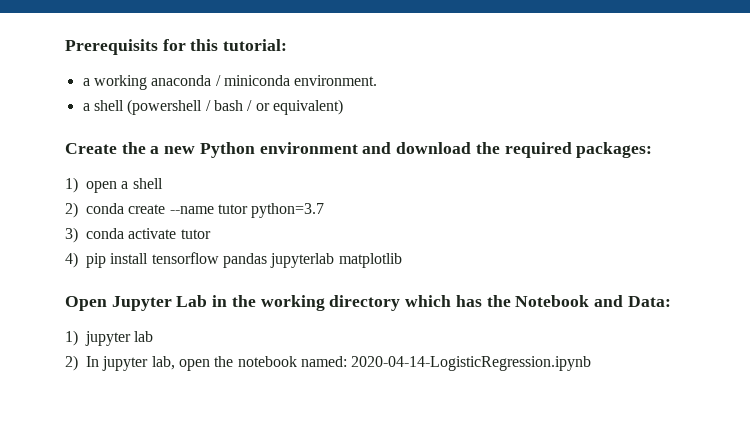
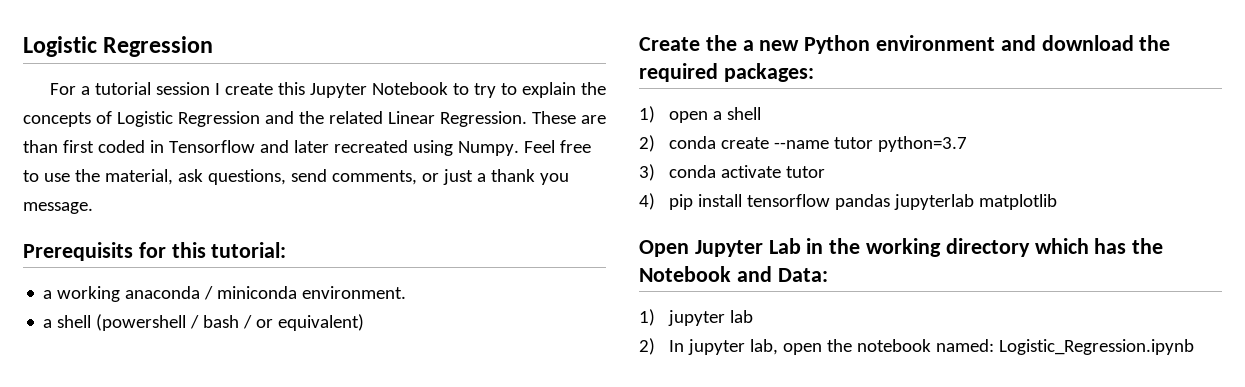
(65, 47) none -> [23,36,214,57] [49,82,606,98] [23,111,606,127] [23,140,591,156] [23,169,569,185] [23,202,93,214] Logistic Regression // For a tutorial session I create this Jupyter Notebook to try to explain the concepts of Logistic Regression and the related Linear Regression. These are than first coded in Tensorflow and later recreated using Numpy. Feel free to use the material, ask questions, send comments, or just a thank you message. //
[351,356,592,371] 2020-04-14-LogisticRegression.ipynb -> [998,339,1194,355] Logistic_Regression.ipynb

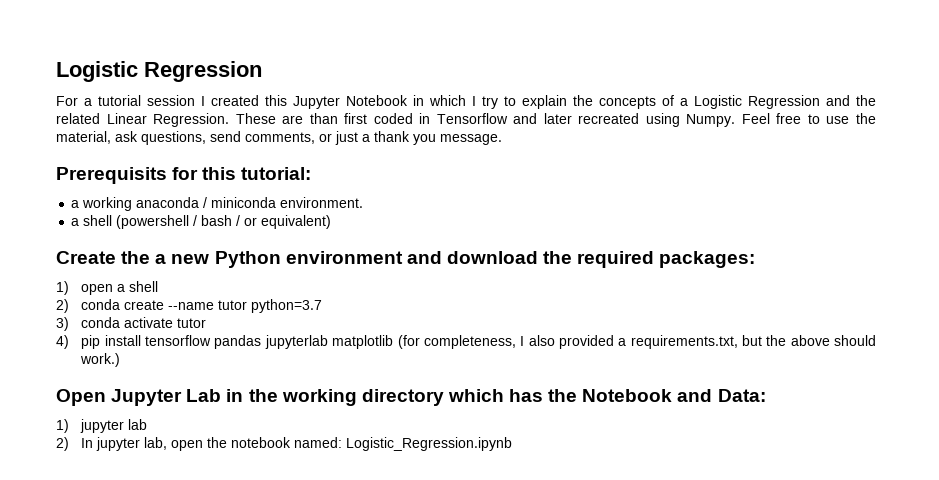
[224,83,273,95] create -> [211,95,259,106] created
[452,83,469,95] to -> [413,95,476,106] in which I
(112, 117) none -> [680,98,688,106] a
(1057, 202) none -> [397,335,876,349] [80,353,121,367] (for completeness, I also provided a requirements.txt, but the above should work.)

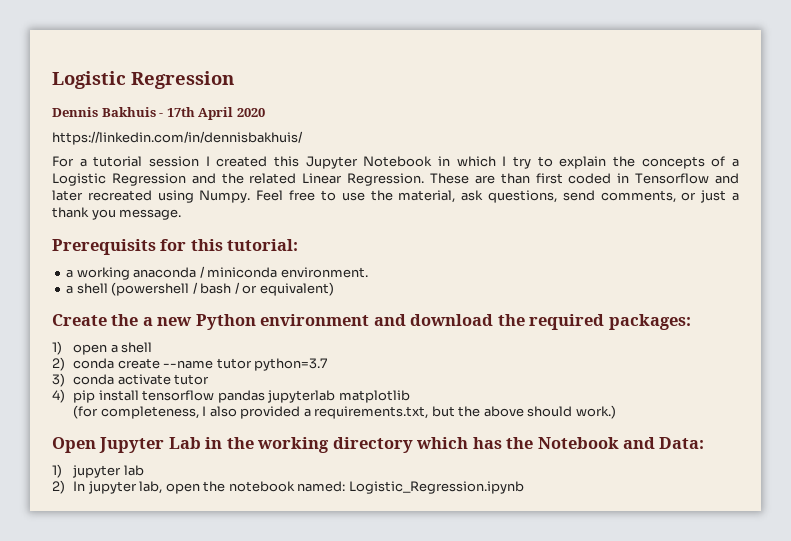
[56,61,262,82] Logistic Regression -> [52,71,234,89] [52,107,265,120] [52,131,303,145] Logistic Regression // Dennis Bakhuis - 17th April 2020 // https://linkedin.com/in/dennisbakhuis/
(394, 342) none -> (410, 396) //

